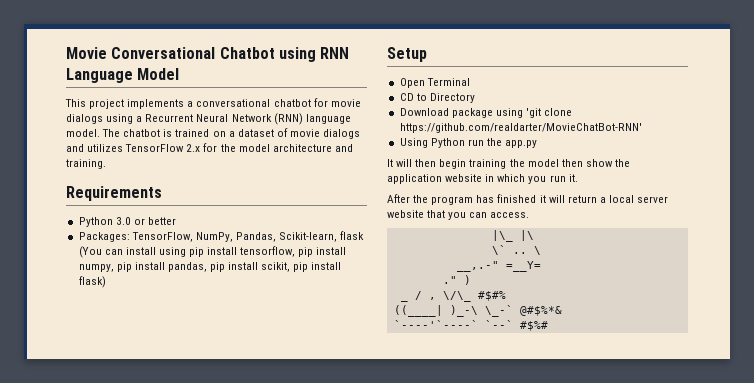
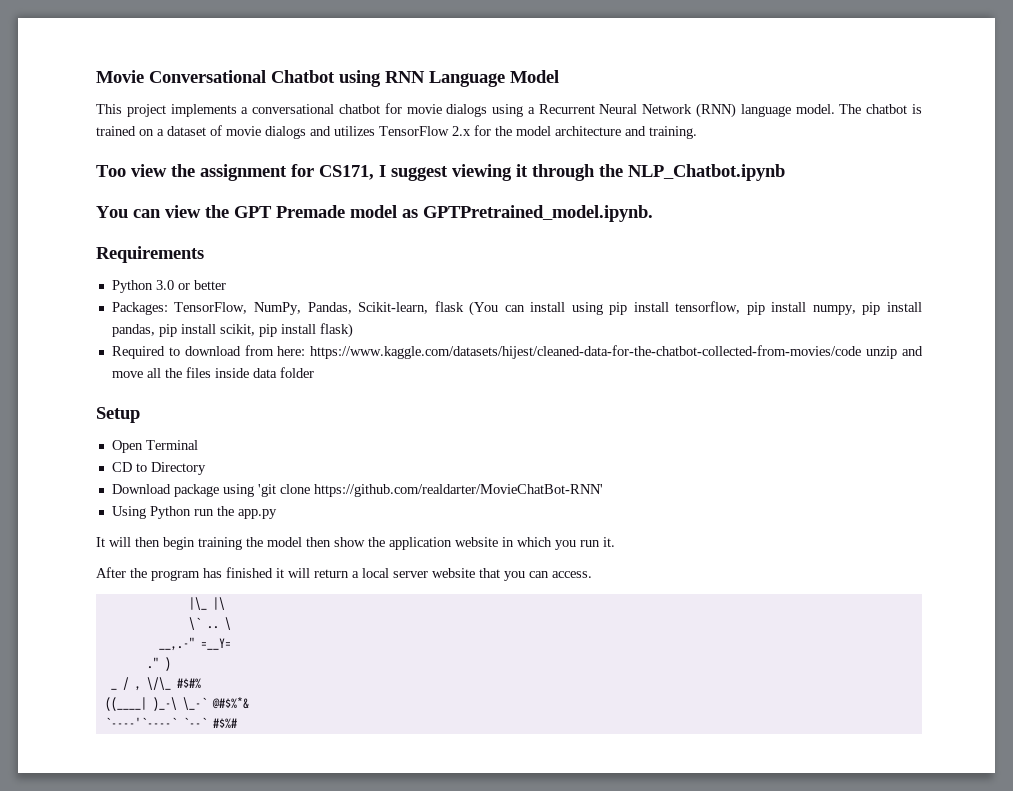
(106, 164) none -> [96,164,785,181] [96,205,653,222] // Too view the assignment for CS171, I suggest viewing it through the NLP_Chatbot.ipynb // You can view the GPT Premade model as GPTPretrained_model.ipynb.
(106, 282) none -> [111,345,923,359] [111,367,314,378] // Required to download from here: https://www.kaggle.com/datasets/hijest/cleaned-data-for-the-chatbot-collected-from-movies/code unzip and move all the files inside data folder

